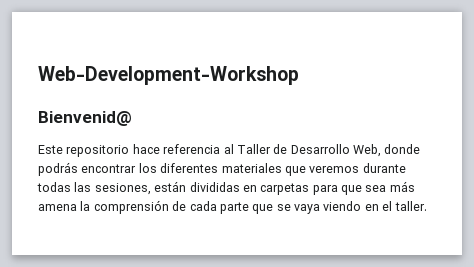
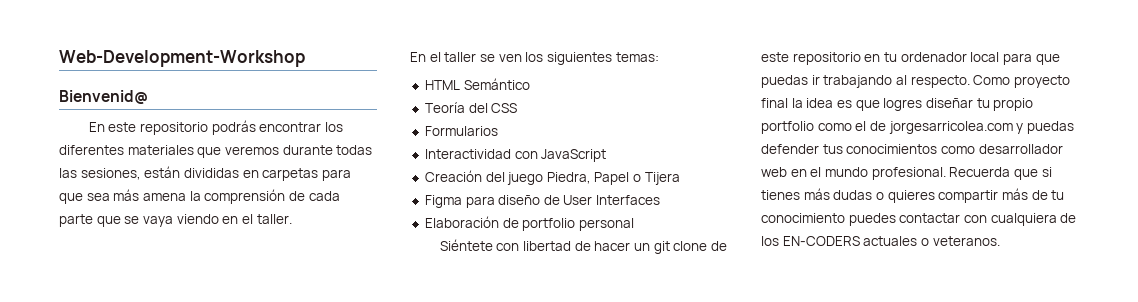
[38,144,421,157] Este repositorio hace referencia al Taller de Desarrollo Web, donde -> [88,122,209,135] En este repositorio
(427, 206) none -> [410,52,659,65] [424,78,530,90] [424,102,518,113] [424,126,498,136] [424,149,607,162] [424,170,680,185] [424,195,661,208] [424,216,634,231] [439,239,727,254] [761,52,1060,65] [761,75,1070,88] [761,98,1034,111] [761,121,1074,134] [761,144,1063,154] [761,167,1052,180] [761,188,1065,203] [761,213,1077,226] [761,236,1000,246] // En el taller se ven los siguientes temas: // HTML Semántico // Teoría del CSS // Formularios // Interactividad con JavaScript // Creación del juego Piedra, Papel o Tijera // Figma para diseño de User Interfaces // Elaboración de portfolio personal // Siéntete con libertad de hacer un git clone de este repositorio en tu ordenador local para que puedas ir trabajando al respecto. Como proyecto final la idea es que logres diseñar tu propio portfolio como el de jorgesarricolea.com y puedas defender tus conocimientos como desarrollador web en el mundo profesional. Recuerda que si tienes más dudas o quieres compartir más de tu conocimiento puedes contactar con cualquiera de los EN-CODERS actuales o veteranos.

